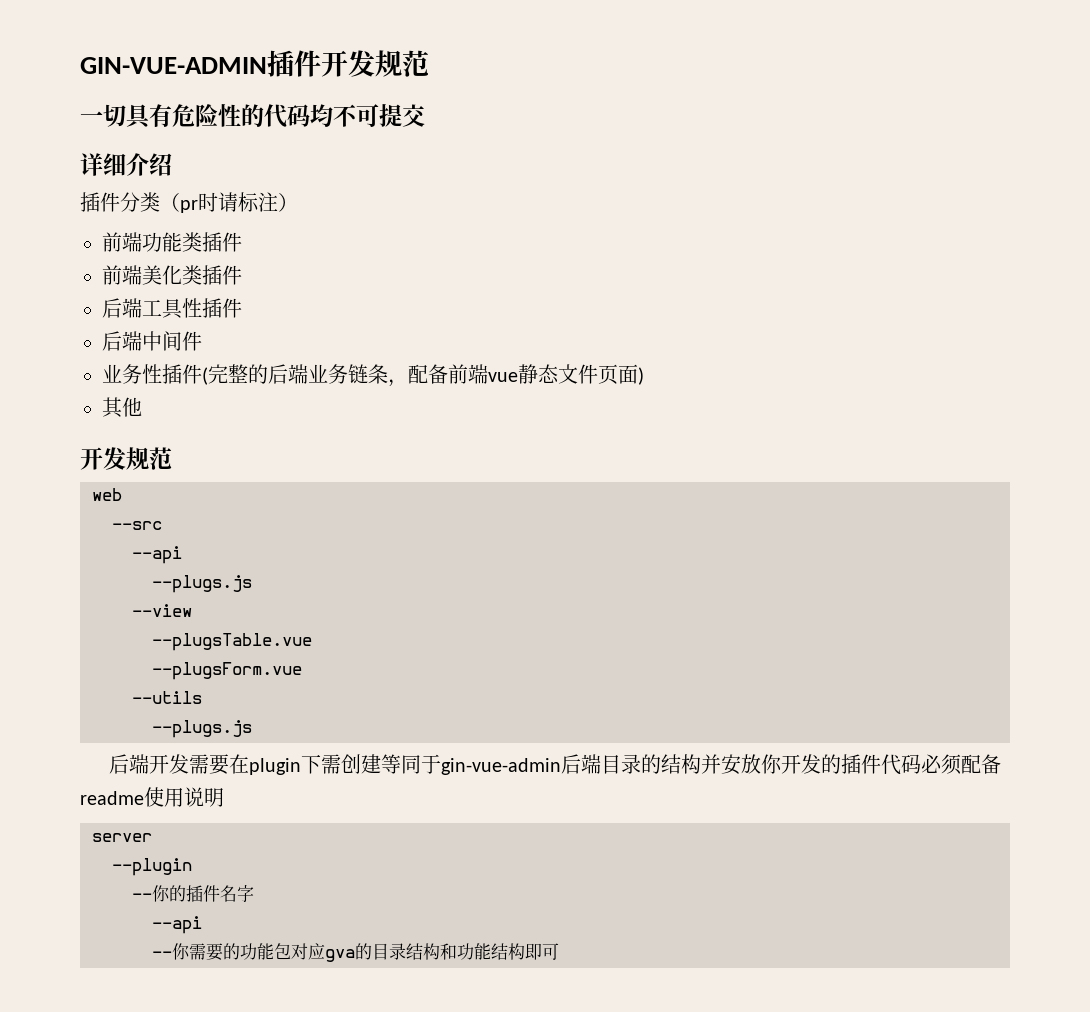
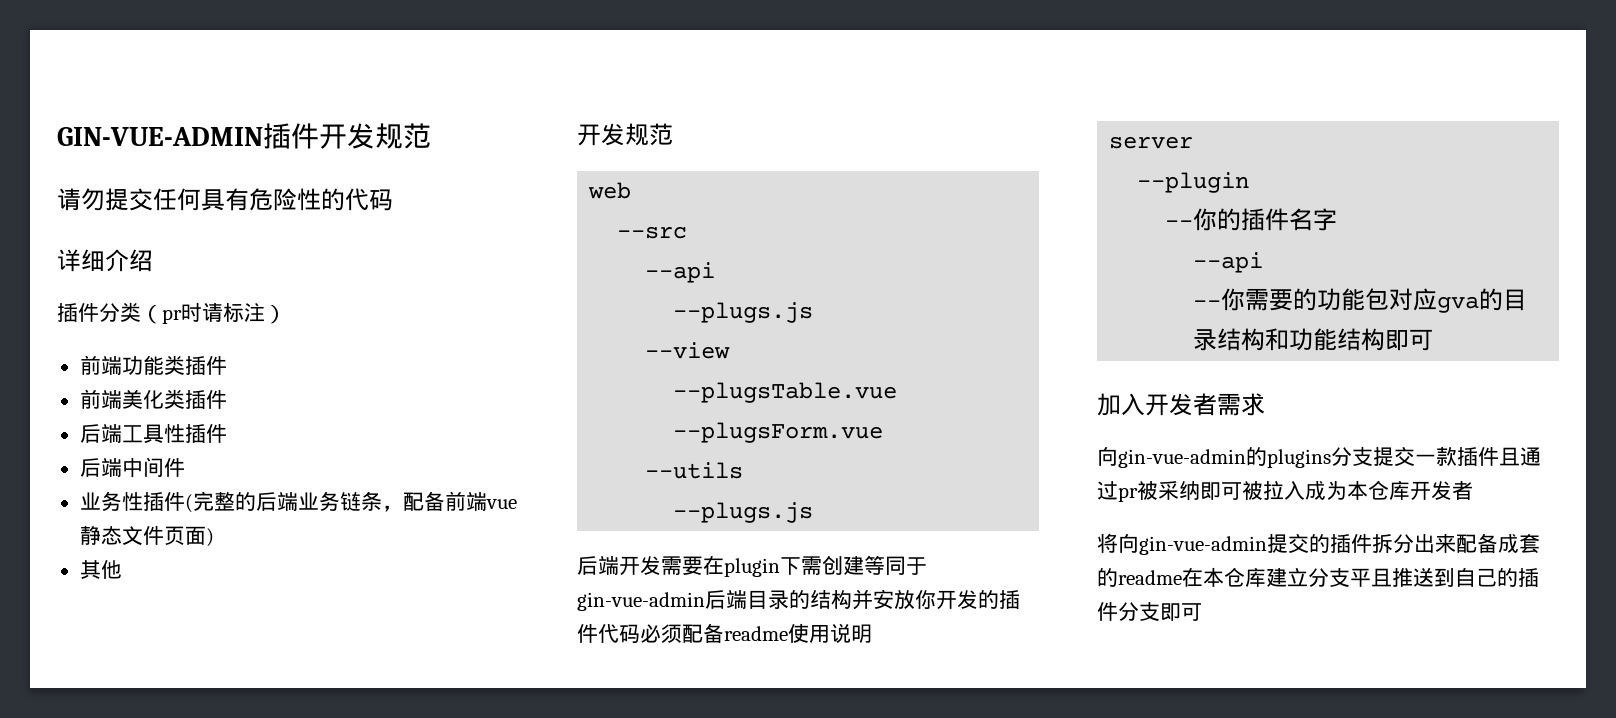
[80,104,126,127] 一切 -> [57,188,201,211] 请勿提交任何
[310,104,425,127] 均不可提交 -> (393, 200) none
(559, 951) none -> [1097,393,1265,416] [1097,446,1541,468] [1097,480,1473,502] [1097,533,1540,555] [1097,567,1539,587] [1097,602,1202,621] // 加入开发者需求 // 向gin-vue-admin的plugins分支提交一款插件且通过pr被采纳即可被拉入成为本仓库开发者 // 将向gin-vue-admin提交的插件拆分出来配备成套的readme在本仓库建立分支平且推送到自己的插件分支即可

